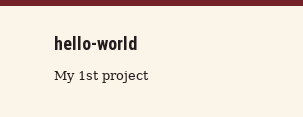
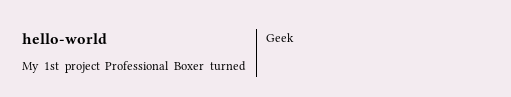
(149, 77) none -> [105,61,246,71] [266,33,294,42] Professional Boxer turned Geek

